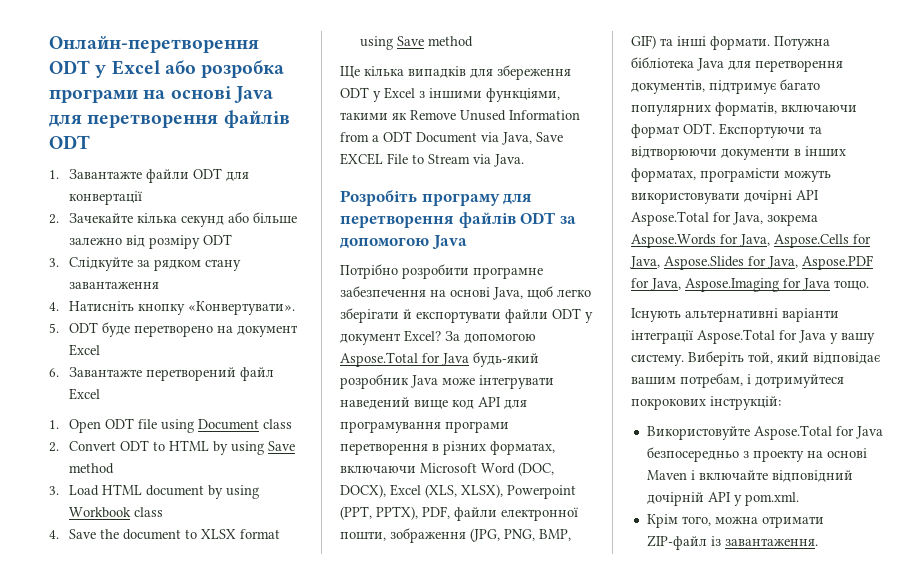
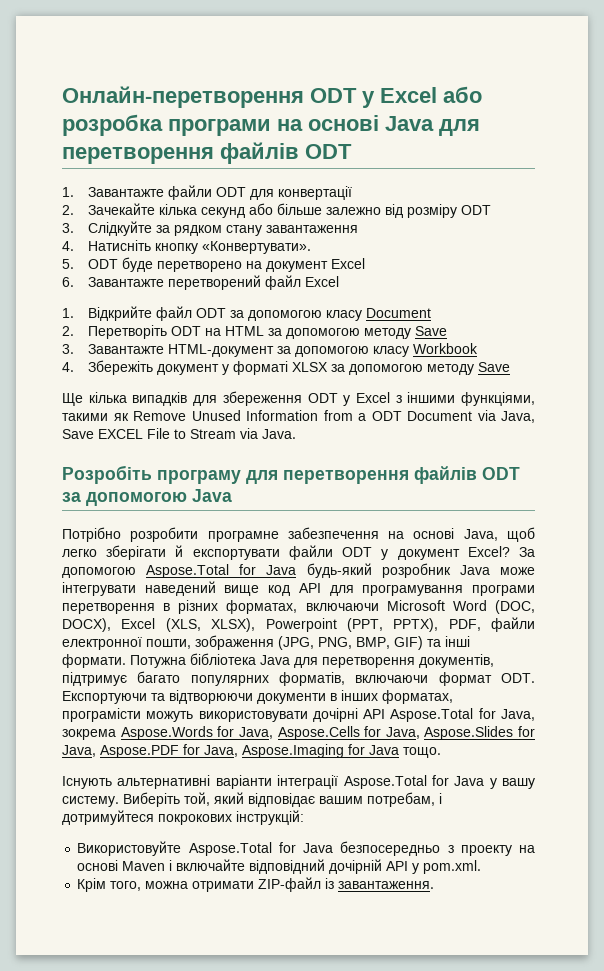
[68,418,292,433] [49,440,295,455] [68,463,114,474] [49,484,259,499] Open ODT file using Document class // 2. Convert ODT to HTML by using Save method // 3. Load HTML document by using -> [88,306,432,321] [62,325,448,339] [62,344,410,357] Відкрийте файл ODT за допомогою класу Document // 2. Перетворіть ODT на HTML за допомогою методу Save // 3. Завантажте HTML-документ за допомогою класу
[133,507,163,517] [49,529,280,540] [359,36,473,50] class // 4. Save the document to XLSX format using Save method -> [62,360,511,375] // 4. Збережіть документ у форматі XLSX за допомогою методу Save

